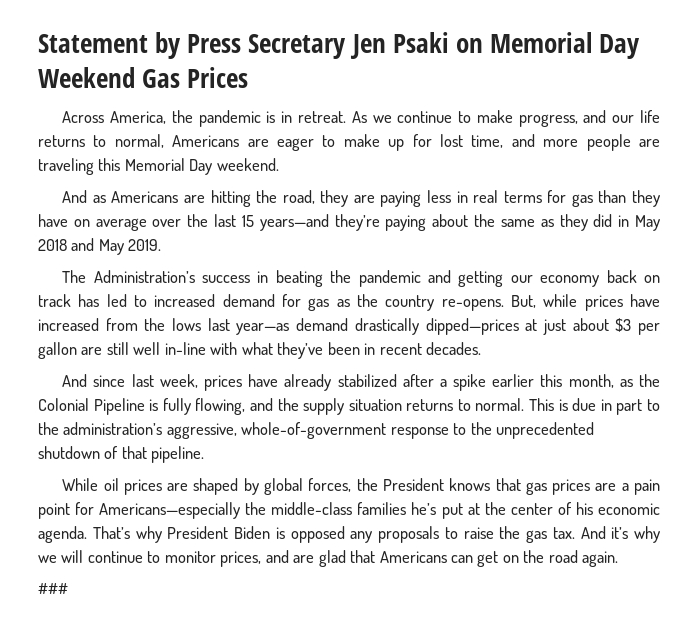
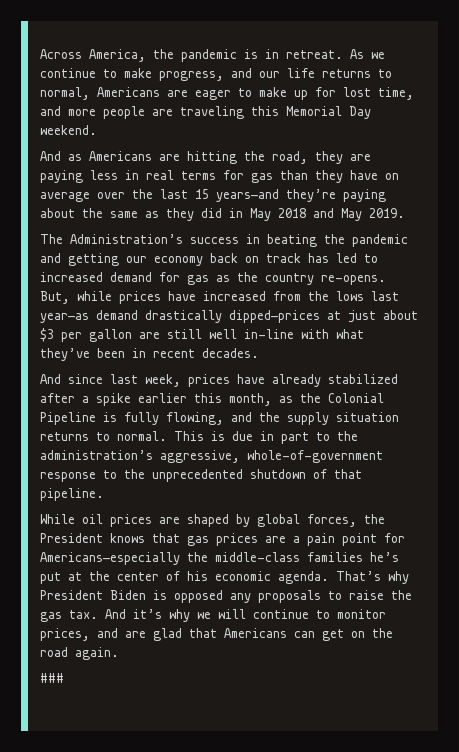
[38,32,641,59] [38,67,249,88] Statement by Press Secretary Jen Psaki on Memorial Day Weekend Gas Prices // -> (40, 54) none

